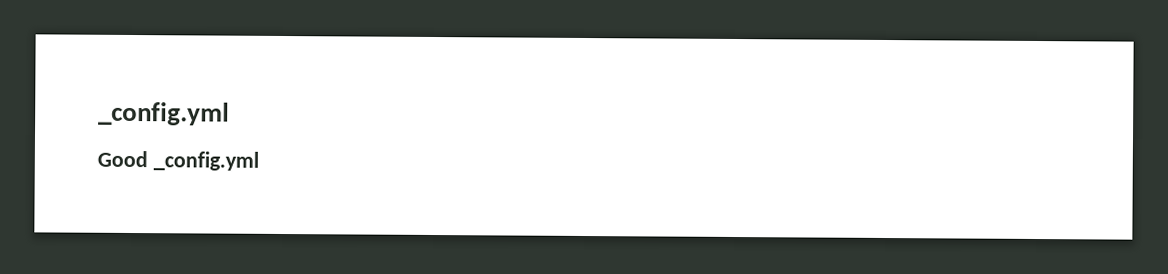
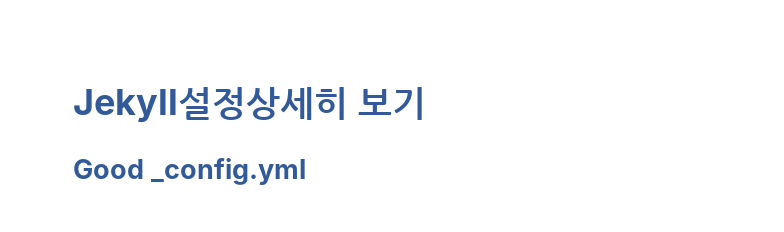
[98,101,230,126] _config.yml -> [73,87,426,123] Jekyll설정상세히 보기

